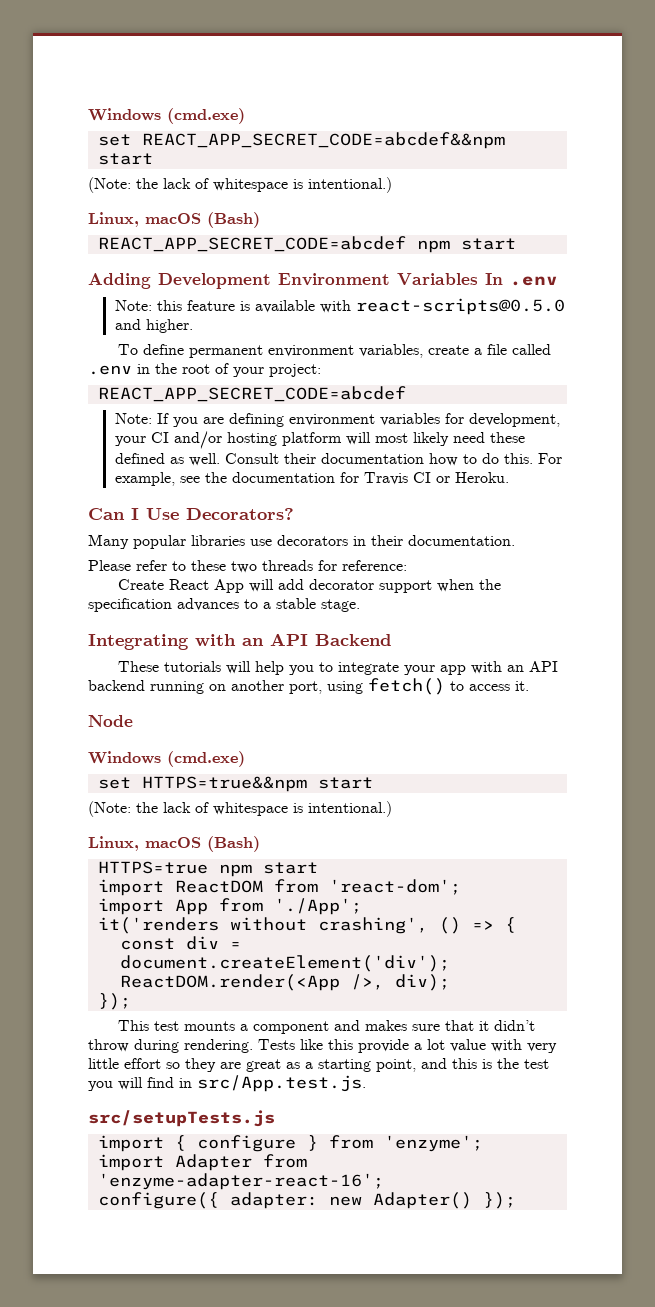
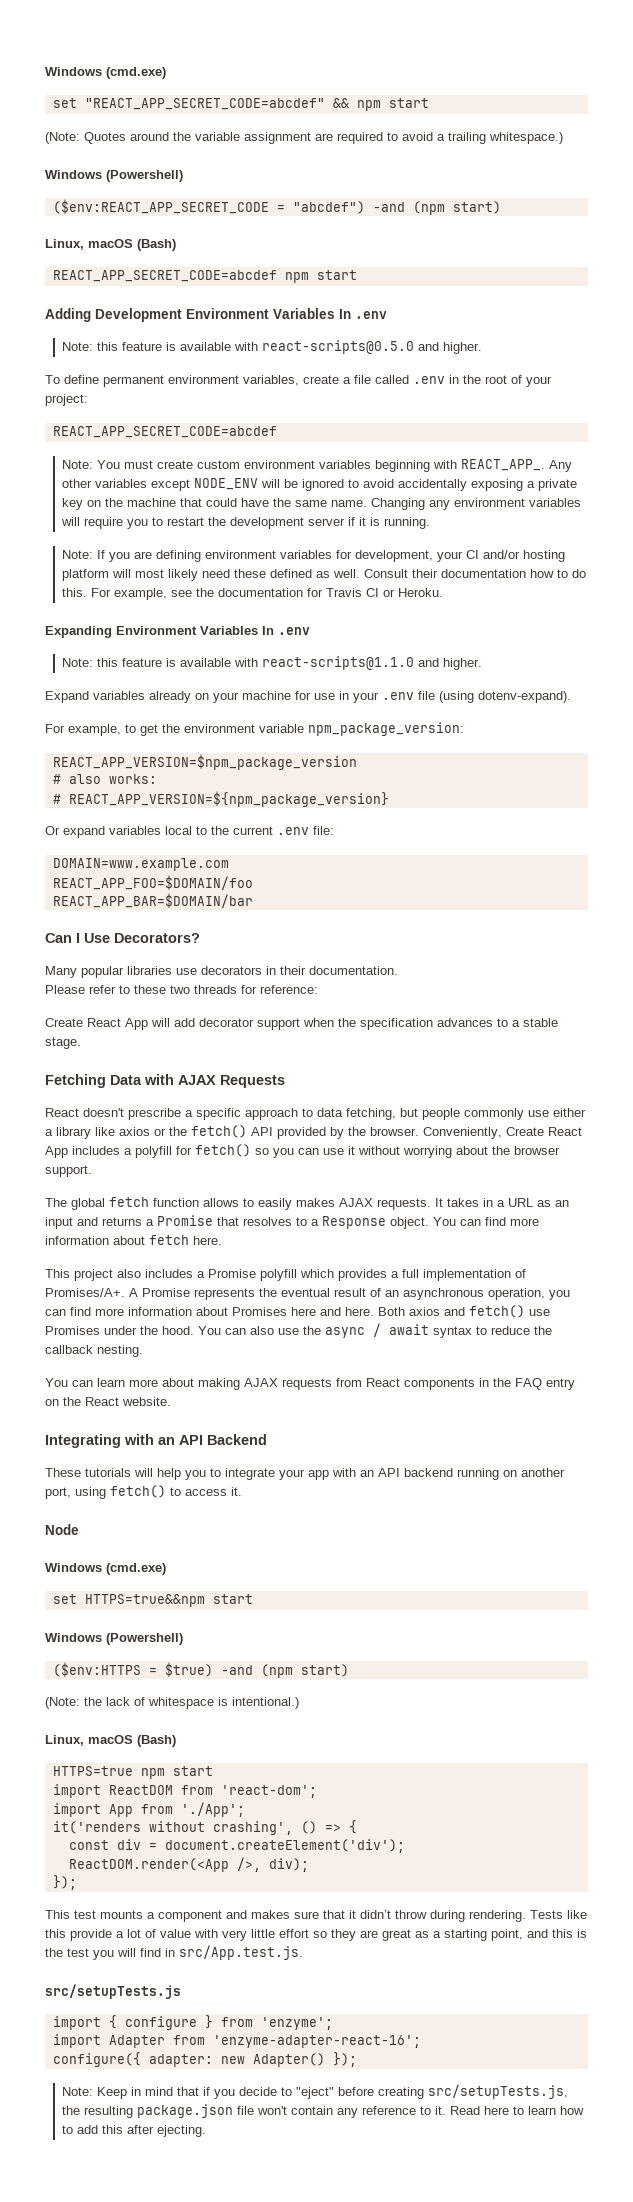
[88,108,245,124] [97,132,505,149] [97,153,153,165] [88,177,392,193] Windows (cmd.exe) // set REACT_APP_SECRET_CODE=abcdef&&npm start // (Note: the lack of whitespace is intentional.) -> [45,67,166,79] [52,98,429,111] [45,132,563,144] [45,170,183,182] [52,199,501,215] Windows (cmd.exe) // set "REACT_APP_SECRET_CODE=abcdef" && npm start // (Note: Quotes around the variable assignment are required to avoid a trailing whitespace.) // Windows (Powershell) // ($env:REACT_APP_SECRET_CODE = "abcdef") -and (npm start)
(406, 394) none -> [62,459,573,472] [62,478,578,491] [62,498,582,510] [61,517,431,529] // Note: You must create custom environment variables beginning with REACT_APP_. Any other variables except NODE_ENV will be ignored to avoid accidentally exposing a private key on the machine that could have the same name. Changing any environment variables will require you to restart the development server if it is running.
(509, 477) none -> [45,626,310,638] [62,656,483,670] [45,691,571,703] [45,722,464,736] [52,754,357,770] [52,774,157,784] [52,791,389,807] [45,826,334,838] [52,858,229,871] [52,875,253,890] [52,893,253,908] // Expanding Environment Variables In .env // Note: this feature is available with react-scripts@1.1.0 and higher. // Expand variables already on your machine for use in your .env file (using dotenv-expand). // For example, to get the environment variable npm_package_version: // REACT_APP_VERSION=$npm_package_version // # also works: // # REACT_APP_VERSION=${npm_package_version} // Or expand variables local to the current .env file: // DOMAIN=www.example.com // REACT_APP_FOO=$DOMAIN/foo // REACT_APP_BAR=$DOMAIN/bar
(360, 605) none -> [45,1074,285,1088] [45,1108,586,1120] [45,1125,582,1139] [45,1144,560,1158] [45,1165,92,1177] [45,1197,569,1210] [45,1215,539,1229] [45,1235,222,1245] [45,1269,526,1281] [45,1288,570,1300] [45,1305,550,1318] [45,1323,552,1338] [45,1345,143,1357] [45,1378,575,1390] [45,1397,171,1406] // Fetching Data with AJAX Requests // React doesn't prescribe a specific approach to data fetching, but people commonly use either a library like axios or the fetch() API provided by the browser. Conveniently, Create React App includes a polyfill for fetch() so you can use it without worrying about the browser support. // The global fetch function allows to easily makes AJAX requests. It takes in a URL as an input and returns a Promise that resolves to a Response object. You can find more information about fetch here. // This project also includes a Promise polyfill which provides a full implementation of Promises/A+. A Promise represents the eventual result of an asynchronous operation, you can find more information about Promises here and here. Both axios and fetch() use Promises under the hood. You can also use the async / await syntax to reduce the callback nesting. // You can learn more about making AJAX requests from React components in the FAQ entry on the React website.
(373, 783) none -> [45,1633,183,1645] [52,1662,349,1678] // Windows (Powershell) // ($env:HTTPS = $true) -and (npm start)
(445, 1044) none -> [145,1929,156,1938] of
(516, 1200) none -> [62,2084,569,2099] [62,2104,585,2118] [62,2125,207,2137] // Note: Keep in mind that if you decide to "eject" before creating src/setupTests.js, the resulting package.json file won't contain any reference to it. Read here to learn how to add this after ejecting.

